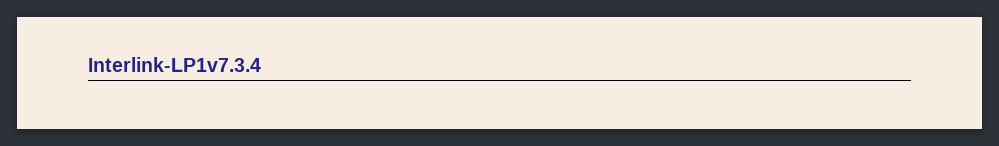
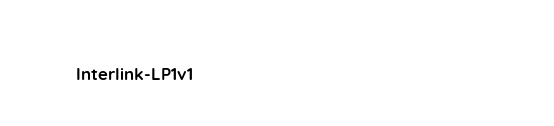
[88,57,261,72] Interlink-LP1v7.3.4 -> [76,68,193,80] Interlink-LP1v1

